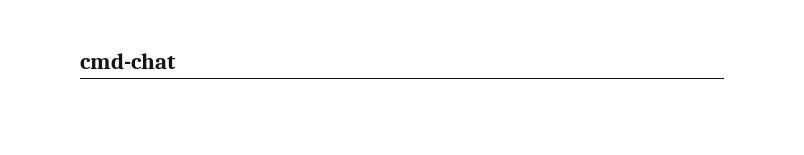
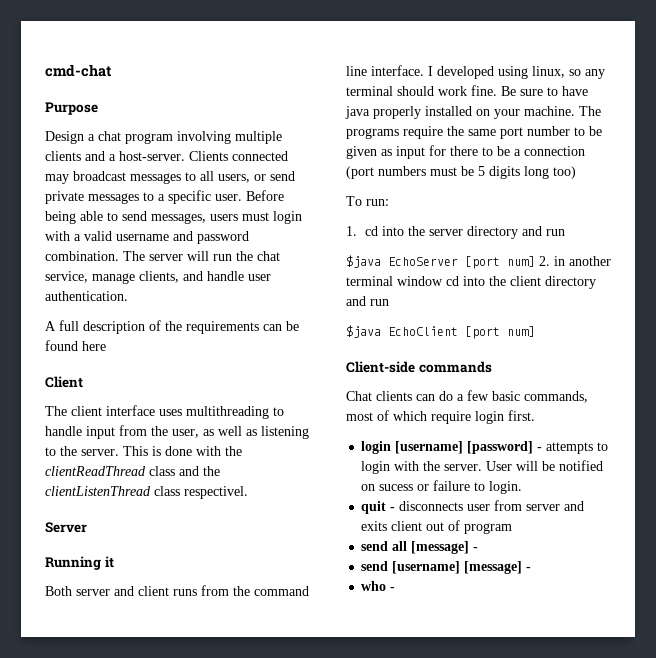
(176, 61) none -> [45,102,98,115] [45,131,282,144] [45,151,288,161] [45,171,295,184] [45,190,284,204] [45,211,302,224] [45,231,249,244] [45,251,280,261] [45,271,271,284] [45,291,128,301] [45,320,299,334] [45,340,106,351] [45,376,83,388] [45,405,284,419] [45,425,309,439] [45,446,242,456] [45,466,220,476] [45,486,248,499] [45,522,87,533] [45,556,114,570] [45,585,309,596] [346,65,605,79] [346,85,588,96] [345,106,601,119] [346,126,602,139] [346,145,585,159] [346,166,576,179] [346,196,389,206] [346,226,565,239] [346,255,611,269] [346,276,596,289] [346,296,389,306] [346,325,535,339] [346,361,492,373] [346,390,588,403] [346,410,535,424] [361,441,609,454] [361,460,604,474] [361,480,523,494] [361,500,585,514] [361,520,513,534] [361,541,479,554] [361,561,532,574] [361,581,396,591] // Purpose // Design a chat program involving multiple clients and a host-server. Clients connected may broadcast messages to all users, or send private messages to a specific user. Before being able to send messages, users must login with a valid username and password combination. The server will run the chat service, manage clients, and handle user authentication. // A full description of the requirements can be found here // Client // The client interface uses multithreading to handle input from the user, as well as listening to the server. This is done with the clientReadThread class and the clientListenThread class respectivel. // Server // Running it // Both server and client runs from the command line interface. I developed using linux, so any terminal should work fine. Be sure to have java properly installed on your machine. The programs require the same port number to be given as input for there to be a connection (port numbers must be 5 digits long too) // To run: // 1. cd into the server directory and run // $java EchoServer [port num] 2. in another terminal window cd into the client directory and run // $java EchoClient [port num] // Client-side commands // Chat clients can do a few basic commands, most of which require login first. // login [username] [password] - attempts to login with the server. User will be notified on sucess or failure to login. // quit - disconnects user from server and exits client out of program // send all [message] - // send [username] [message] - // who -

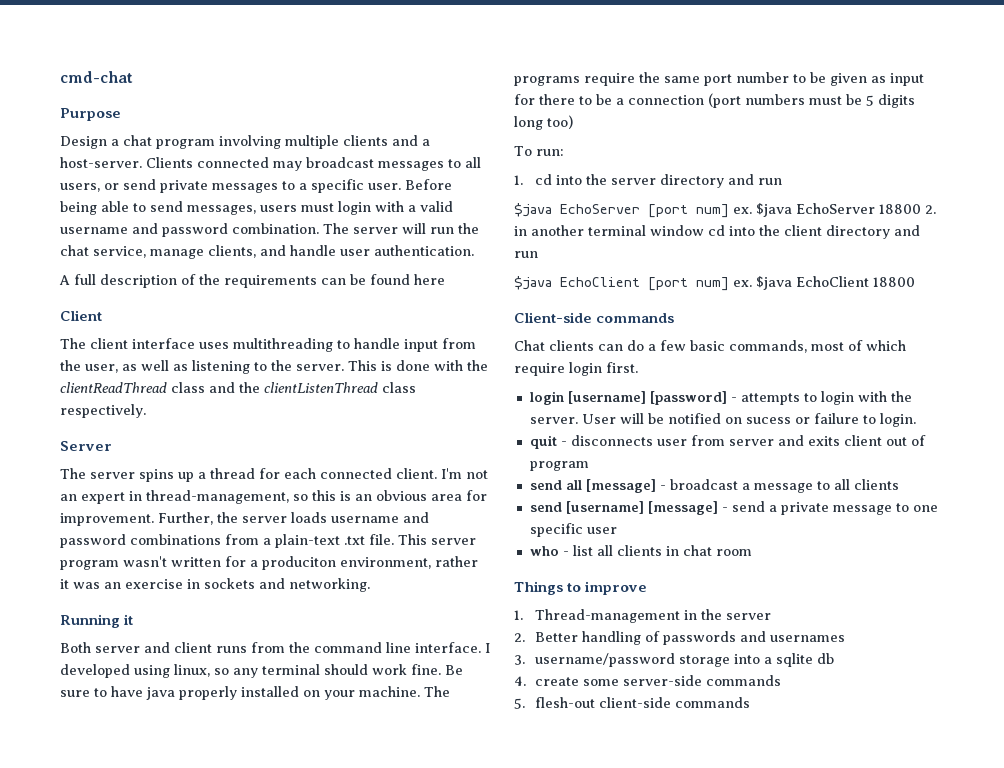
[184,486,248,499] respectivel. -> [60,404,146,418] respectively.
(87, 527) none -> [60,468,488,482] [60,490,487,504] [60,512,429,526] [60,534,476,548] [60,556,478,570] [60,578,370,592] // The server spins up a thread for each connected client. I'm not an expert in thread-management, so this is an obvious area for improvement. Further, the server loads username and password combinations from a plain-text .txt file. This server program wasn't written for a produciton environment, rather it was an exercise in sockets and networking.
(535, 261) none -> [733,203,921,217] ex. $java EchoServer 18800
(535, 331) none -> [733,276,915,290] ex. $java EchoClient 18800
[361,561,532,574] [361,581,396,591] // send [username] [message] - // who - -> [669,479,899,493] [529,501,938,515] [529,523,617,537] [529,545,752,556] [514,581,648,595] [514,609,772,623] [514,631,846,645] [514,653,835,667] [514,675,782,686] [514,697,751,709] broadcast a message to all clients // send [username] [message] - send a private message to one specific user // who - list all clients in chat room // Things to improve // 1. Thread-management in the server // 2. Better handling of passwords and usernames // 3. username/password storage into a sqlite db // 4. create some server-side commands // 5. flesh-out client-side commands

